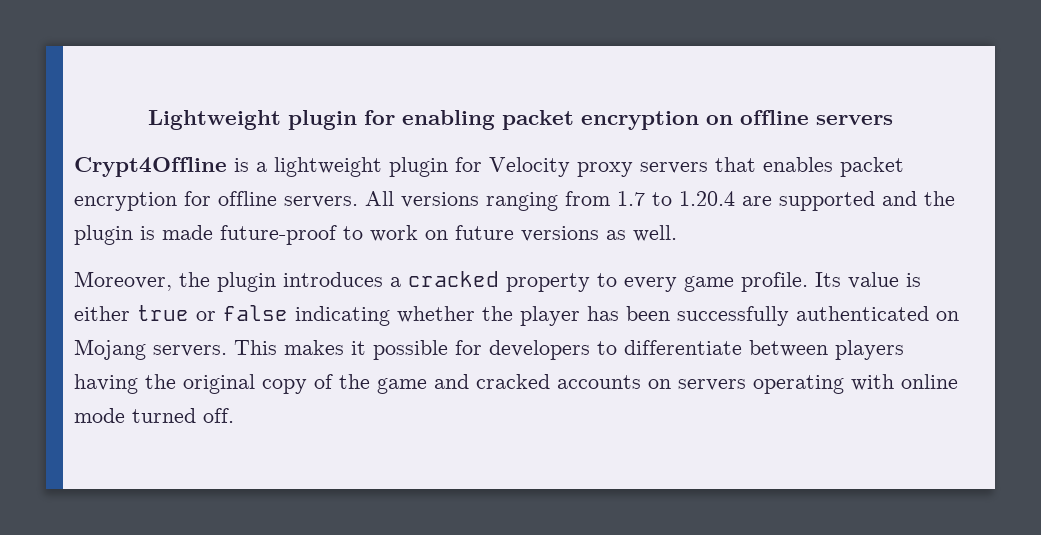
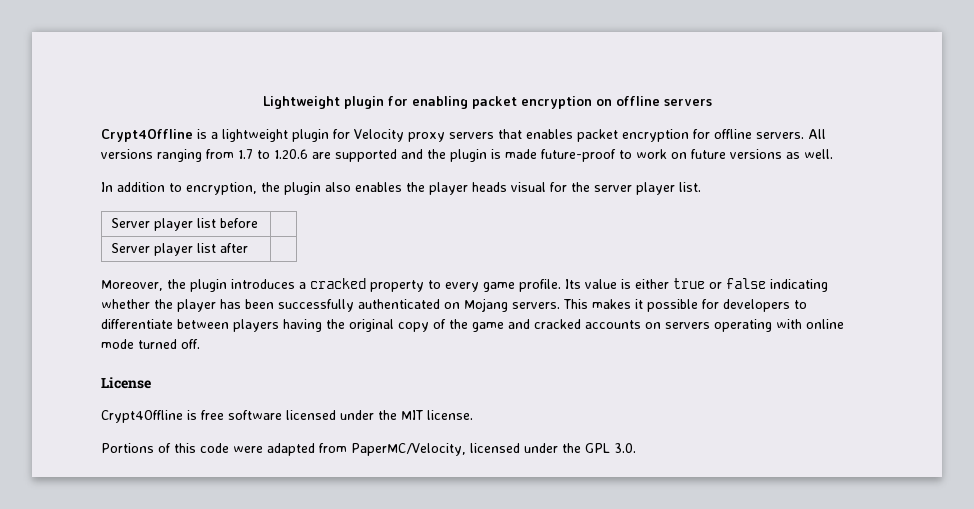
[679,191,735,206] 1.20.4 -> [274,149,308,159] 1.20.6
(677, 233) none -> [101,182,701,195] [110,218,258,231] [110,243,248,256] // In addition to encryption, the plugin also enables the player heads visual for the server player list. // Server player list before | // Server player list after |
(234, 415) none -> [101,377,151,389] [101,410,473,423] [101,443,636,456] // License // Crypt4Offline is free software licensed under the MIT license. // Portions of this code were adapted from PaperMC/Velocity, licensed under the GPL 3.0.

